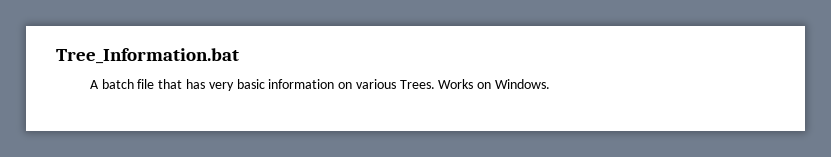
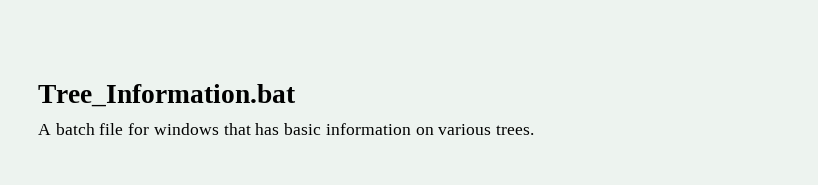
(155, 84) none -> [128,123,219,135] for windows
[208,82,234,91] very -> (280, 129) none
[399,79,551,89] Trees. Works on Windows. -> [495,125,534,135] trees.

